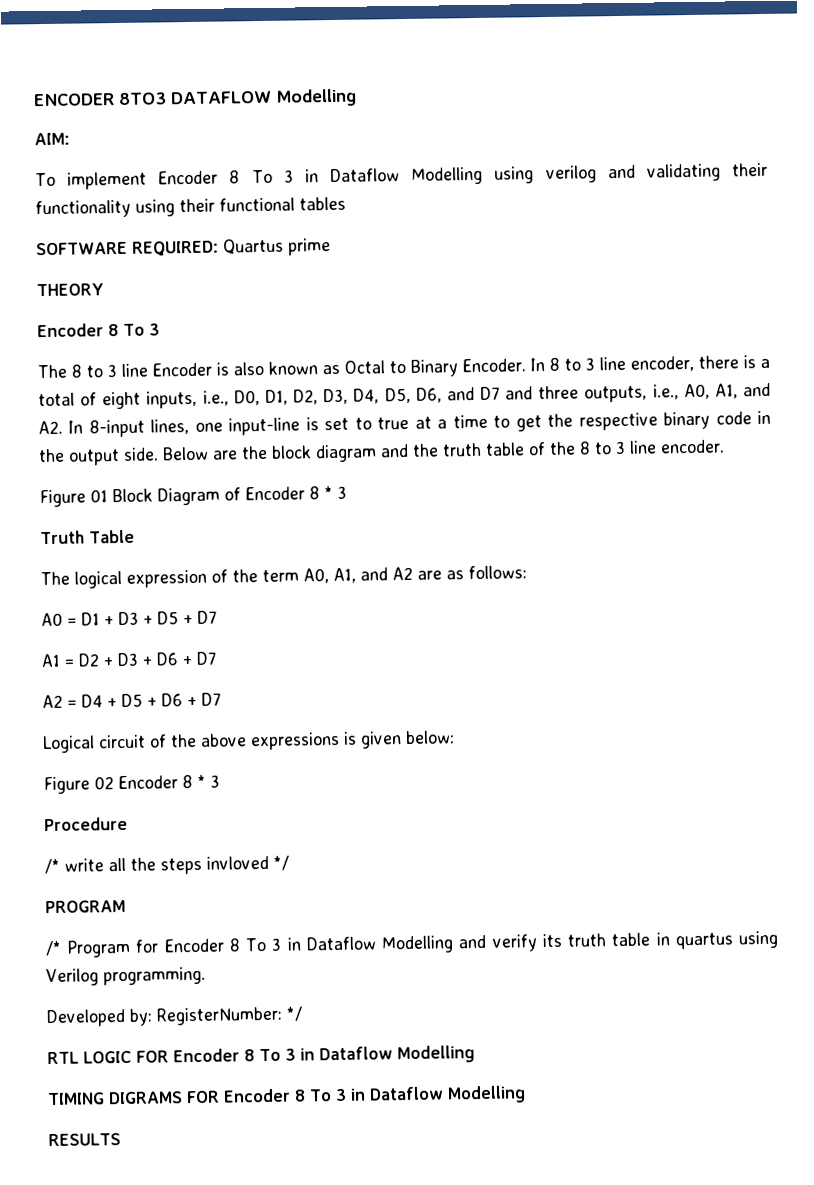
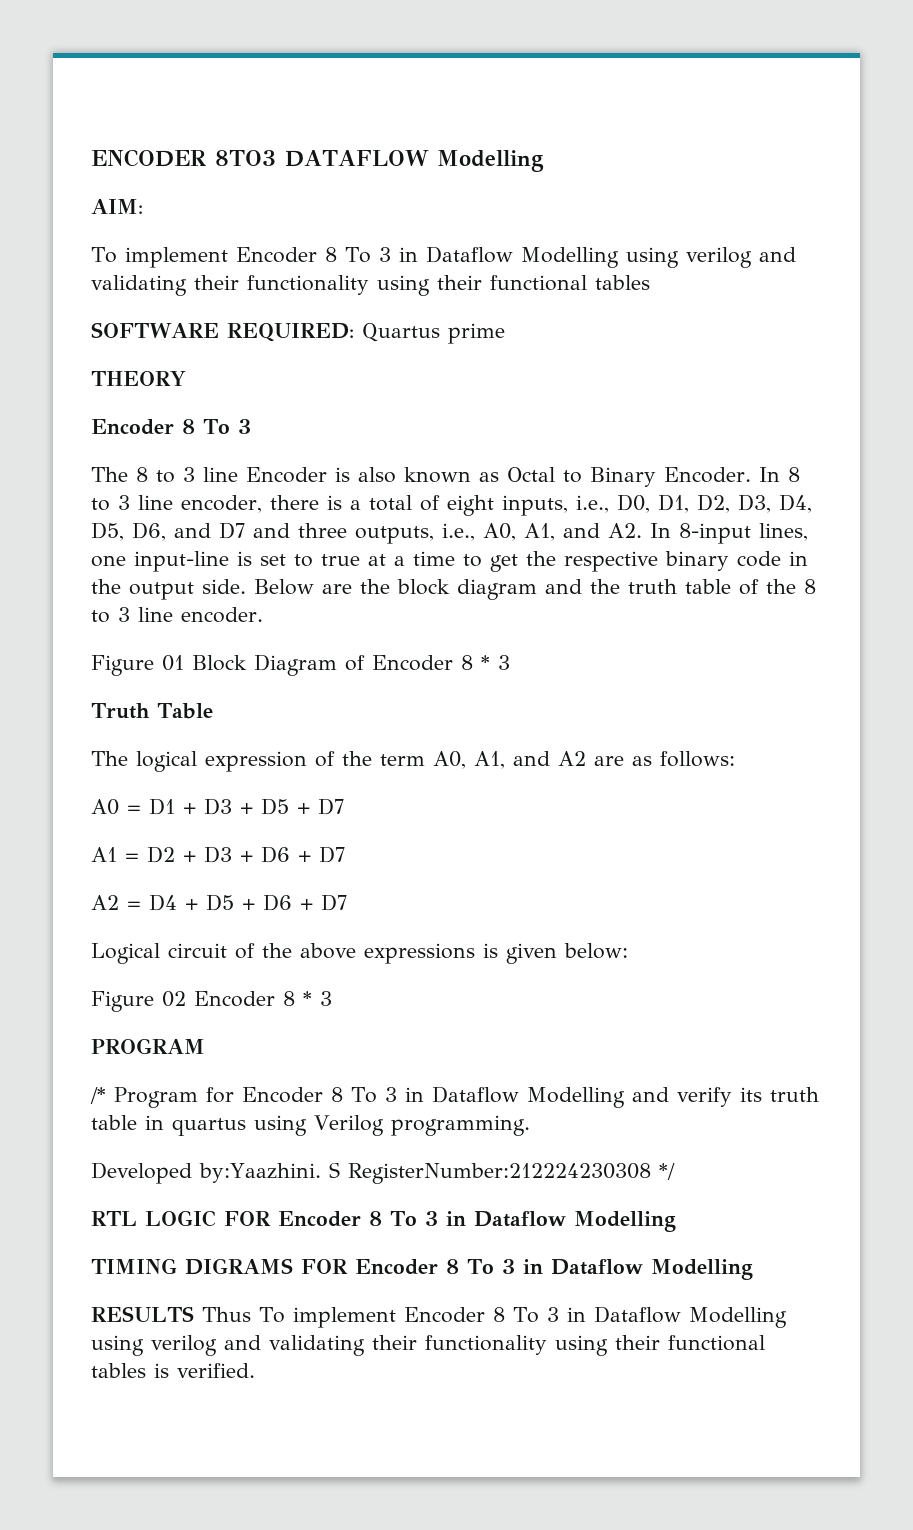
[44,816,128,832] [44,855,289,875] // Procedure // /* write all the steps invloved */ -> (332, 998) none
[129,1006,283,1026] by: RegisterNumber: -> [199,1162,651,1184] by:Yaazhini. S RegisterNumber:212224230308
(121, 1140) none -> [201,1306,787,1328] [91,1335,765,1356] [91,1363,255,1378] Thus To implement Encoder 8 To 3 in Dataflow Modelling using verilog and validating their functionality using their functional tables is verified.

